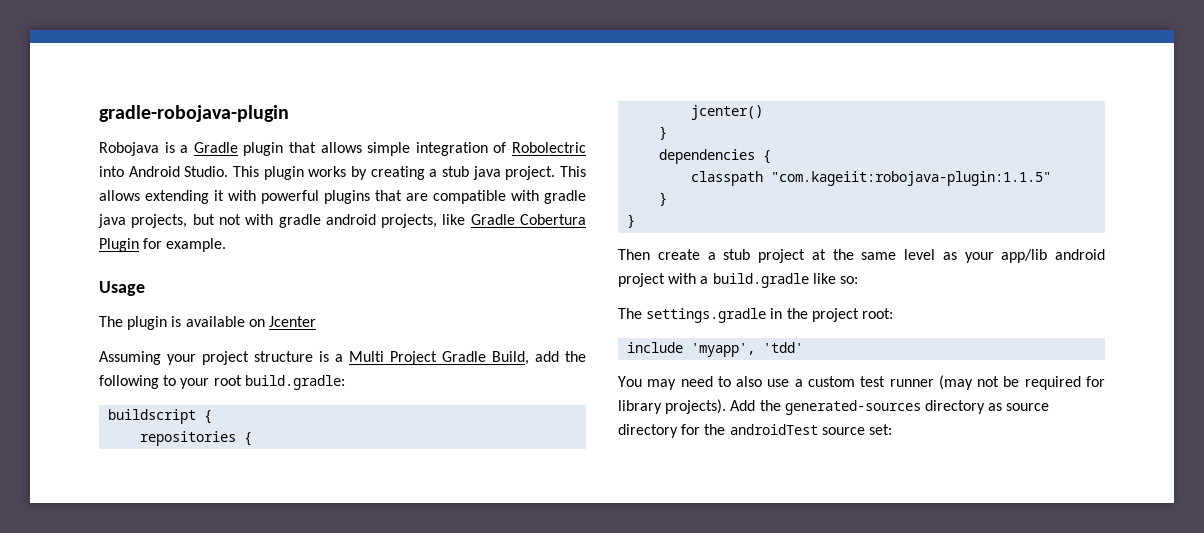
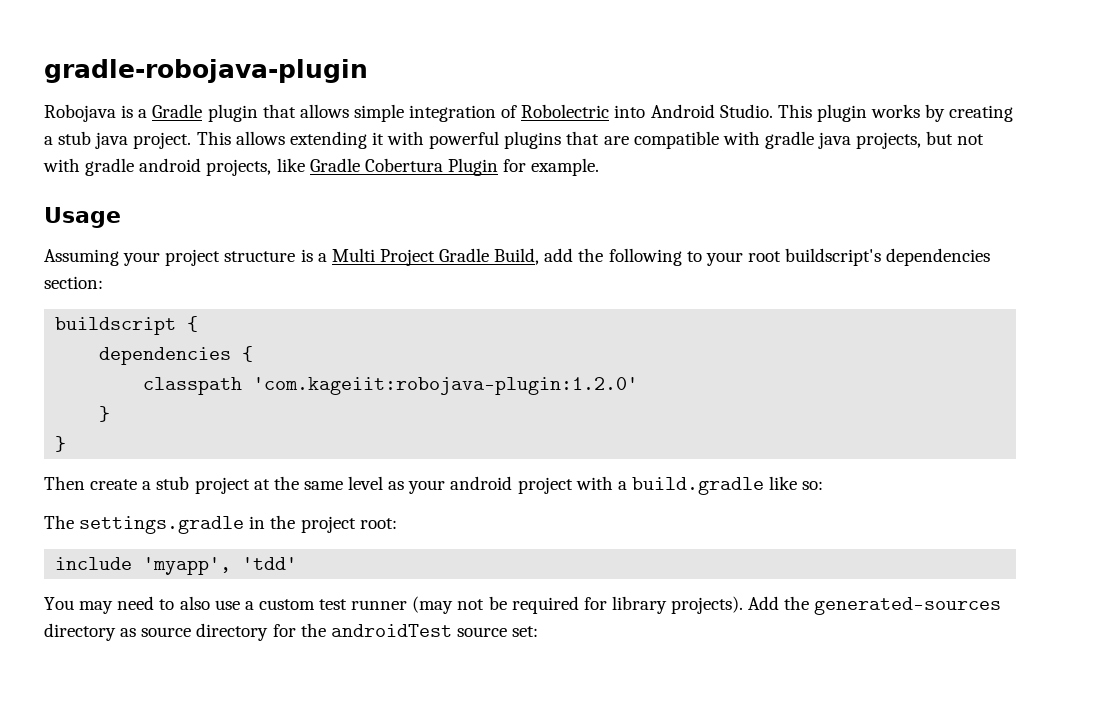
[99,316,316,330] // The plugin is available on Jcenter -> (121, 217) none
[244,375,345,390] build.gradle: -> [785,248,991,266] [44,276,103,289] buildscript's dependencies section:
[140,431,253,446] [691,105,764,120] [659,126,668,140] // repositories { // jcenter() // } -> (199, 324) none
[771,171,1052,186] "com.kageiit:robojava-plugin:1.1.5" -> [253,377,639,395] 'com.kageiit:robojava-plugin:1.2.0'
[1001,249,1048,263] app/lib -> (446, 487) none

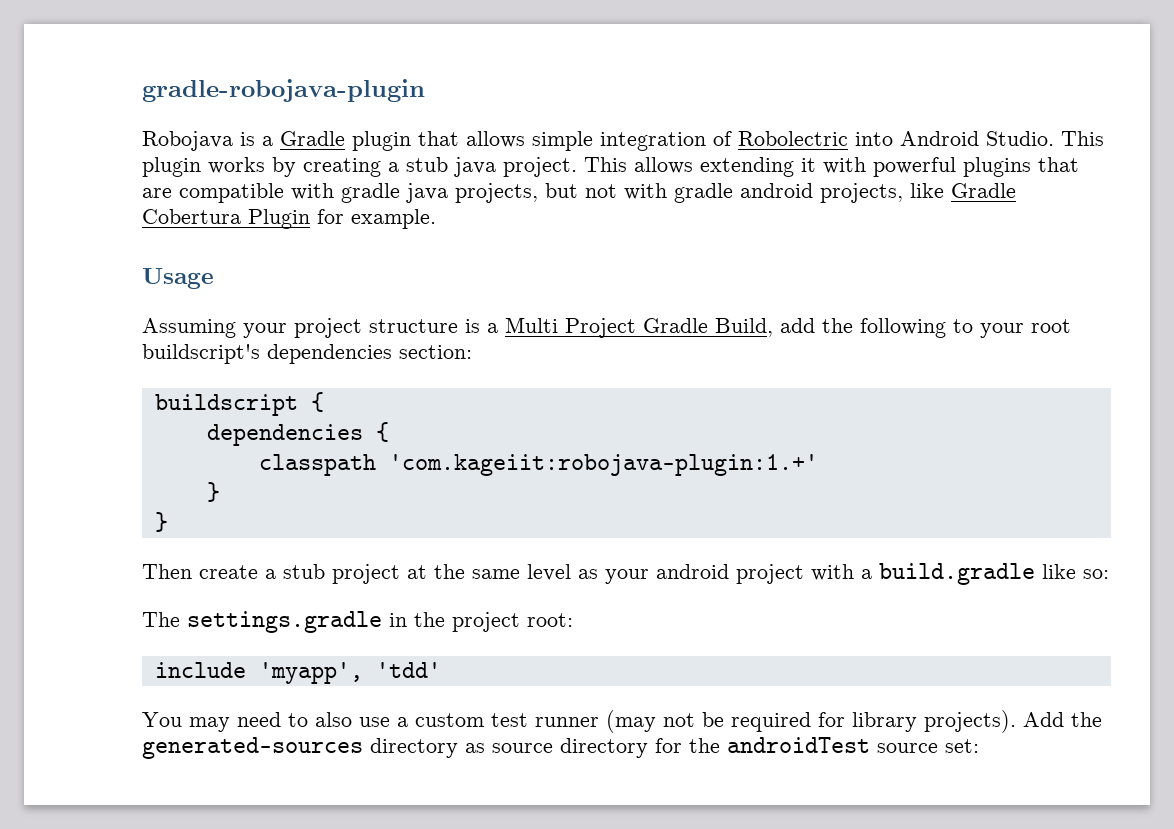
[253,377,639,395] 'com.kageiit:robojava-plugin:1.2.0' -> [388,454,818,476] 'com.kageiit:robojava-plugin:1.+'

